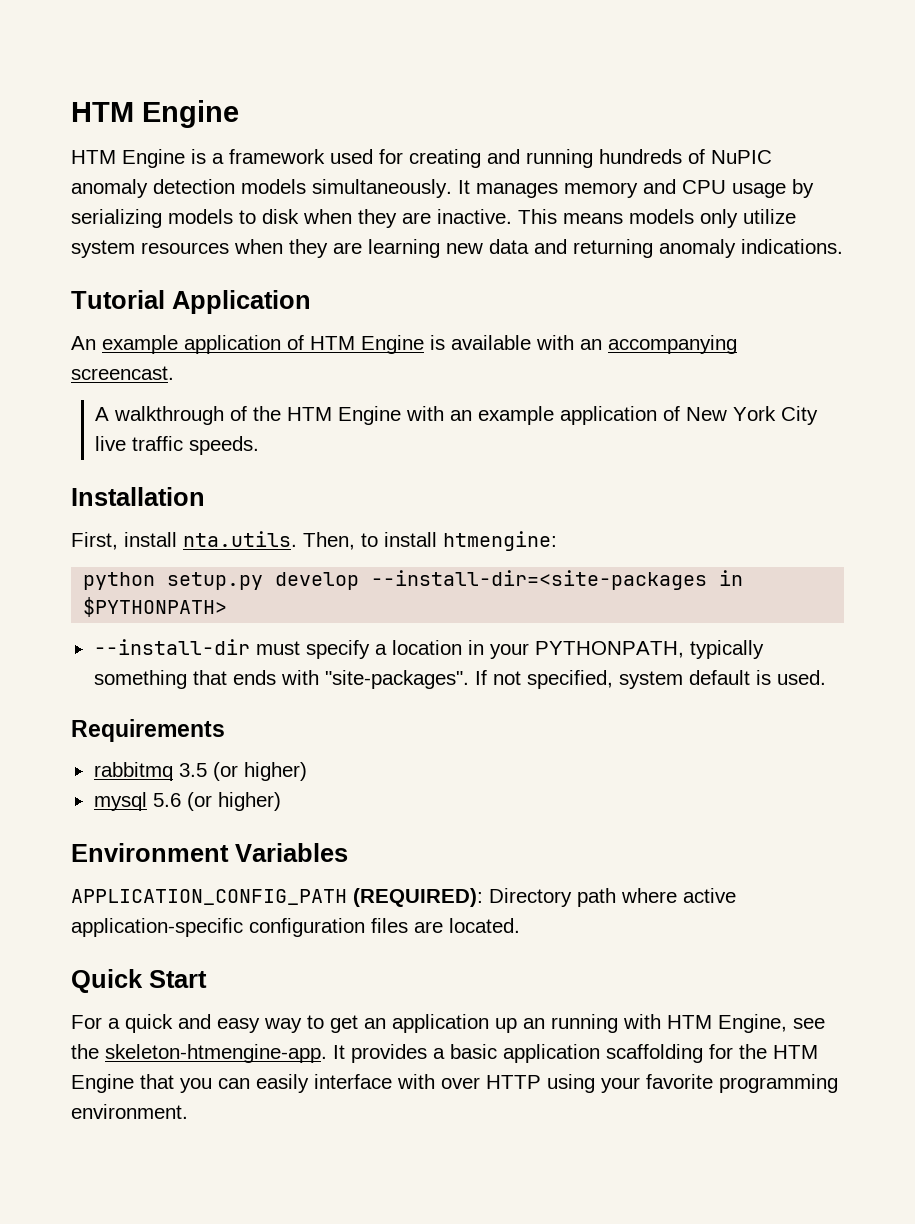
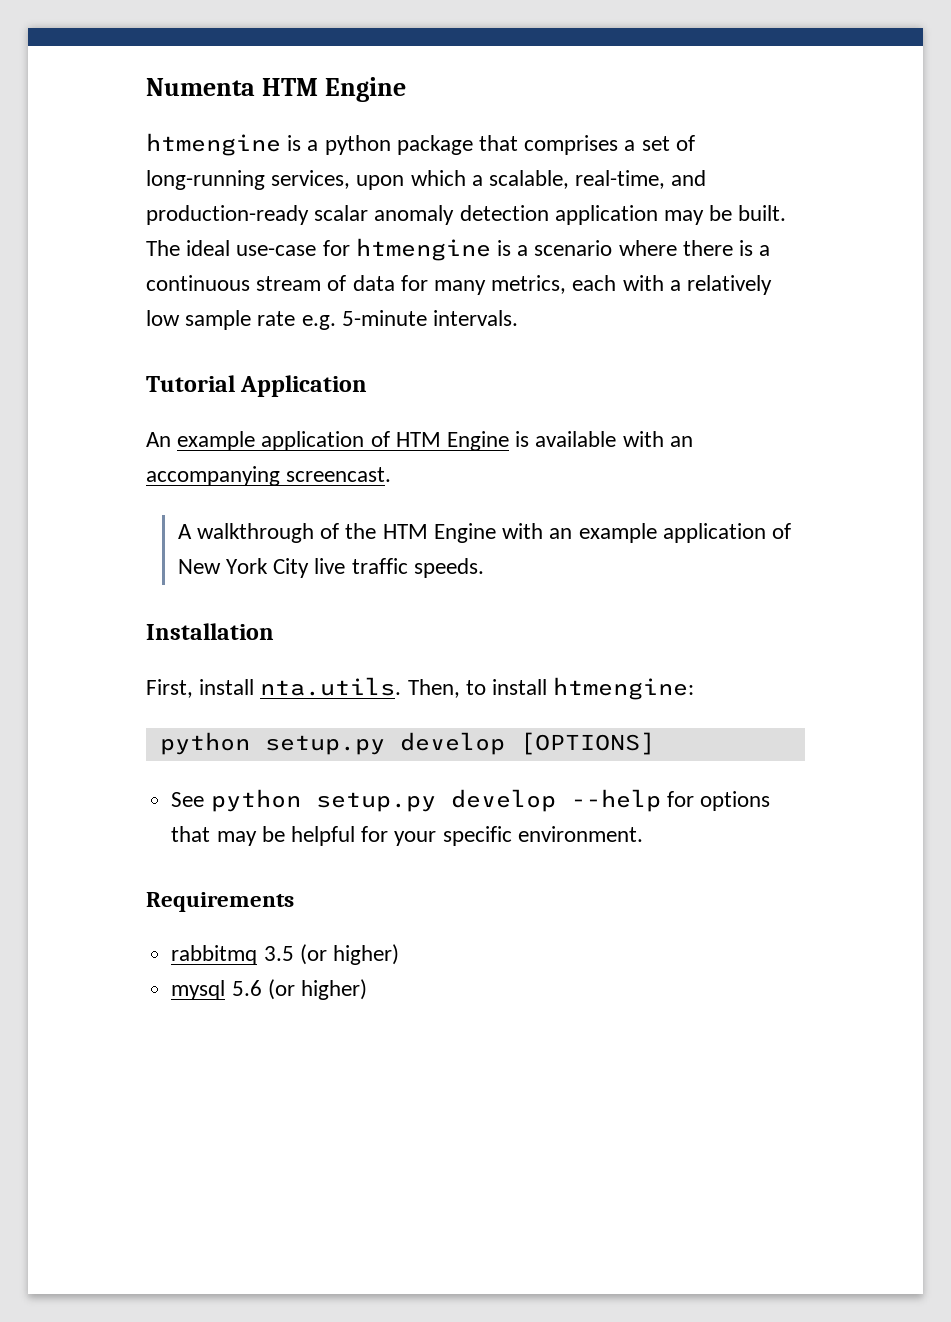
(71, 112) none -> [146,78,255,96] Numenta
[71,149,772,168] [71,179,814,198] [71,209,796,228] [71,239,843,258] HTM Engine is a framework used for creating and running hundreds of NuPIC anomaly detection models simultaneously. It manages memory and CPU usage by serializing models to disk when they are inactive. This means models only utilize system resources when they are learning new data and returning anomaly indications. -> [146,133,695,156] [146,170,707,190] [146,205,787,225] [146,238,771,261] [146,275,773,295] [146,310,519,330] htmengine is a python package that comprises a set of long-running services, upon which a scalable, real-time, and production-ready scalar anomaly detection application may be built. The ideal use-case for htmengine is a scenario where there is a continuous stream of data for many metrics, each with a relatively low sample rate e.g. 5-minute intervals.
[371,570,744,590] [83,597,228,617] [93,639,764,659] [93,670,826,689] --install-dir=<site-packages in $PYTHONPATH> // --install-dir must specify a location in your PYTHONPATH, typically something that ends with "site-packages". If not specified, system default is used. -> [519,732,655,755] [171,789,770,812] [171,826,643,846] [OPTIONS] // See python setup.py develop --help for options that may be helpful for your specific environment.
[71,843,348,862] [71,888,736,907] [71,918,520,937] [71,969,207,993] [71,1014,825,1033] [71,1044,818,1063] [71,1074,838,1093] [71,1104,188,1119] // Environment Variables // APPLICATION_CONFIG_PATH (REQUIRED): Directory path where active application-specific configuration files are located. // Quick Start // For a quick and easy way to get an application up an running with HTM Engine, see the skeleton-htmengine-app. It provides a basic application scaffolding for the HTM Engine that you can easily interface with over HTTP using your favorite programming environment. -> (367, 989) none

